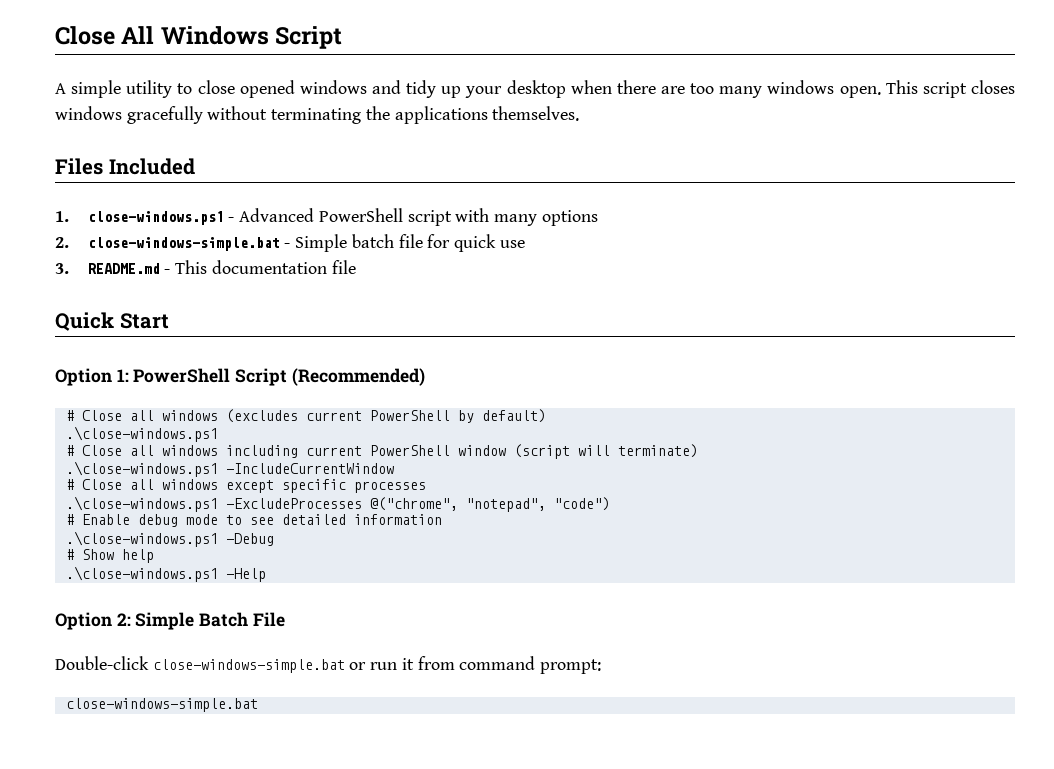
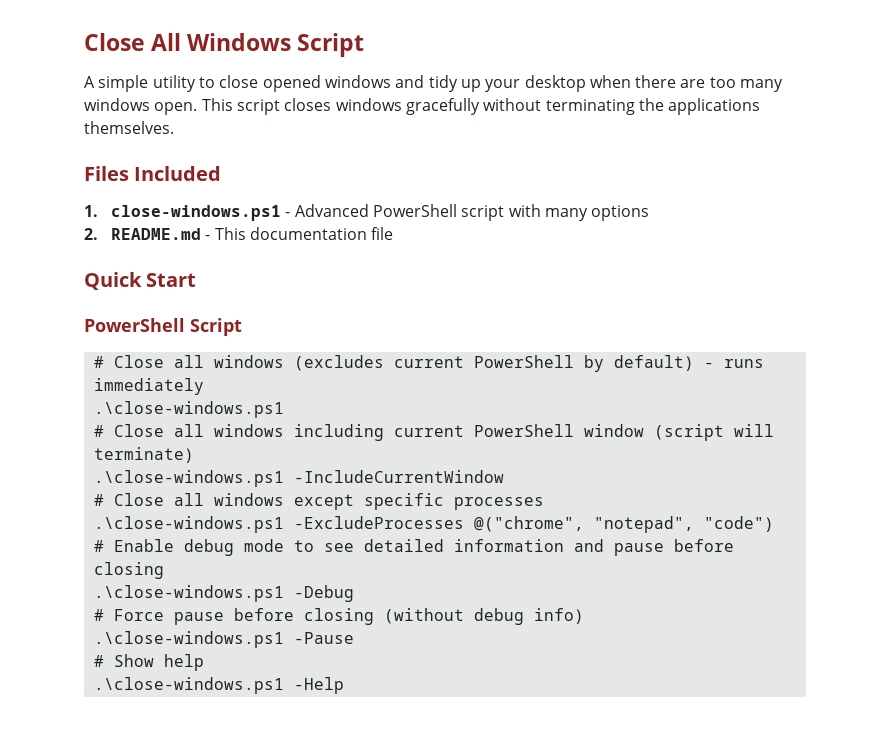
[87,234,525,252] [55,263,69,274] close-windows-simple.bat - Simple batch file for quick use // 3. -> (98, 234) none
[55,368,129,386] Option 1: -> (197, 280) none
[291,368,425,386] (Recommended) -> (242, 327) none
(546, 416) none -> [703,359,764,368] [93,378,204,395] - runs immediately
[65,531,274,547] // .\close-windows.ps1 -Debug -> [573,539,734,556] [93,562,164,579] [93,585,354,602] [93,608,584,625] [93,631,354,648] and pause before closing // .\close-windows.ps1 -Debug // # Force pause before closing (without debug info) // .\close-windows.ps1 -Pause
[55,612,285,630] [55,656,602,674] [65,698,258,712] // Option 2: Simple Batch File // Double-click close-windows-simple.bat or run it from command prompt: // close-windows-simple.bat -> (344, 685) none

